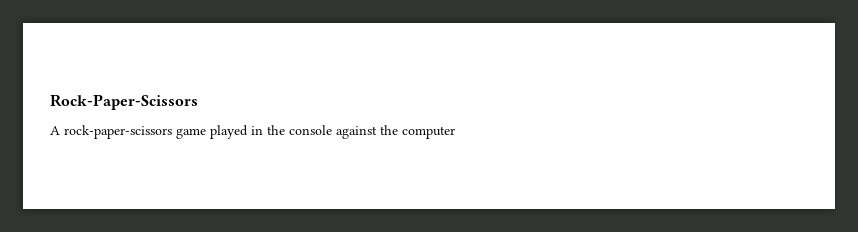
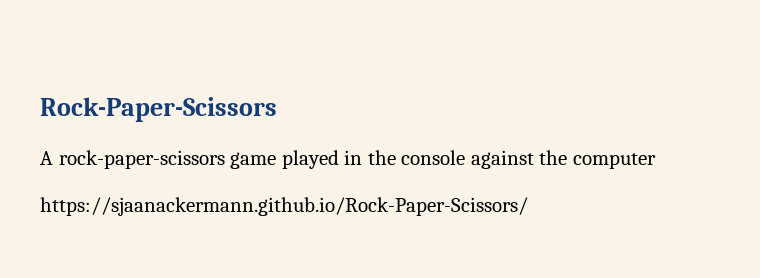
(455, 132) none -> [40,197,528,216] // https://sjaanackermann.github.io/Rock-Paper-Scissors/

